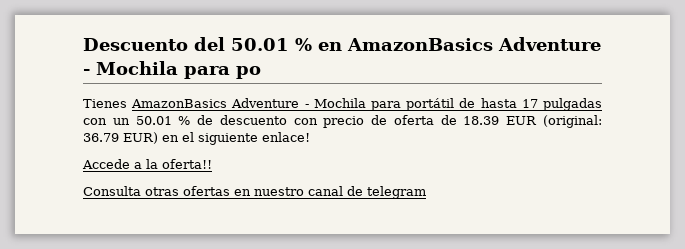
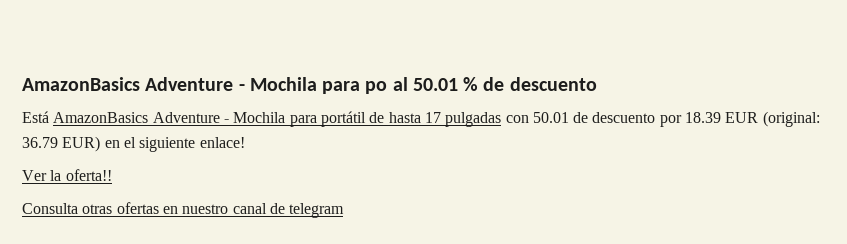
[83,37,342,51] Descuento del 50.01 % en -> (22, 84) none
[83,99,127,108] // Tienes -> [392,77,597,91] [22,111,49,123] al 50.01 % de descuento // Está
[112,115,457,128] un 50.01 % de descuento con precio de oferta de -> [532,112,682,127] 50.01 de descuento por
[82,159,142,169] Accede a -> [22,170,47,181] Ver

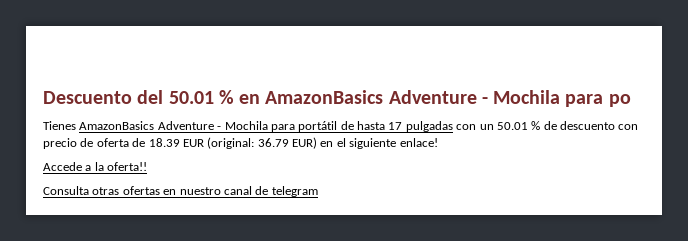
(22, 84) none -> [43,90,261,104] Descuento del 50.01 % en
[392,77,597,91] [22,111,49,123] al 50.01 % de descuento // Está -> [43,121,76,130] // Tienes
[532,112,682,127] 50.01 de descuento por -> [479,121,639,130] [43,138,146,149] un 50.01 % de descuento con precio de oferta de
[22,170,47,181] Ver -> [43,162,92,171] Accede a

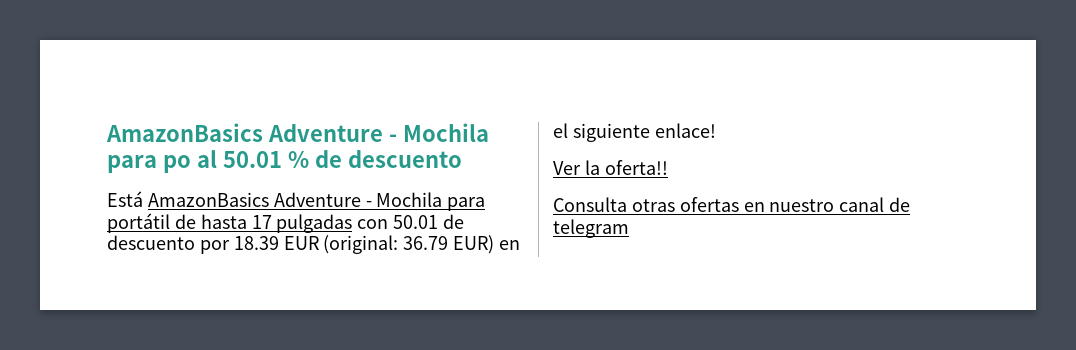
[43,90,261,104] Descuento del 50.01 % en -> (106, 132) none
[43,121,76,130] // Tienes -> [196,150,462,168] [107,191,143,207] al 50.01 % de descuento // Está
[479,121,639,130] [43,138,146,149] un 50.01 % de descuento con precio de oferta de -> [393,214,465,229] [107,235,230,254] 50.01 de descuento por
[43,162,92,171] Accede a -> [553,161,581,175] Ver

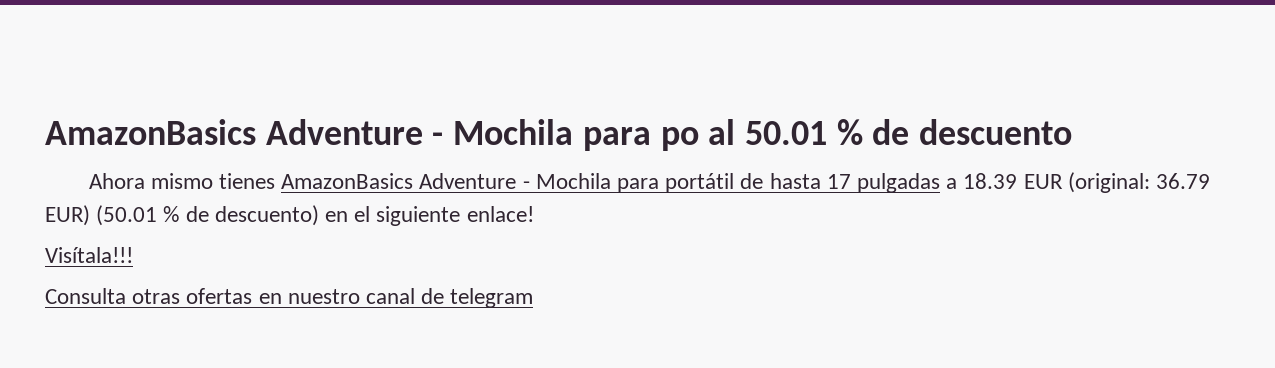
[107,191,143,207] Está -> [88,173,275,189] Ahora mismo tienes
[357,214,465,229] [107,235,230,254] con 50.01 de descuento por -> [946,178,958,189] a
(495, 244) none -> [96,205,319,226] (50.01 % de descuento)
[553,160,668,175] Ver la oferta!! -> [45,247,133,263] Visítala!!!

